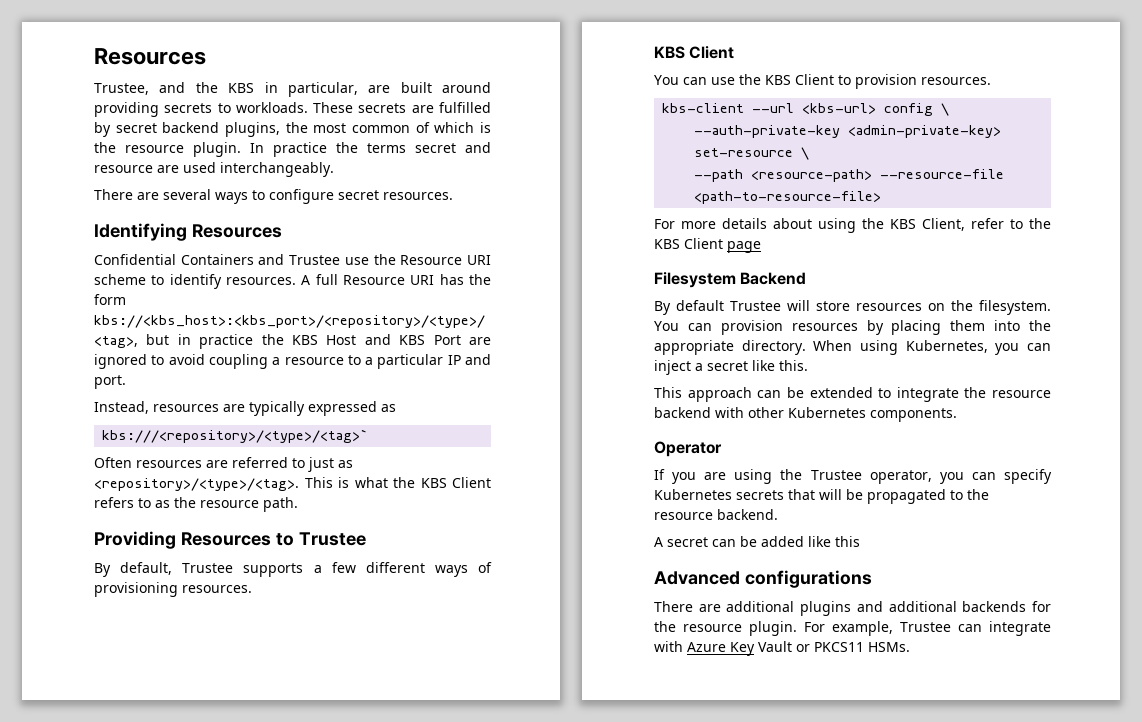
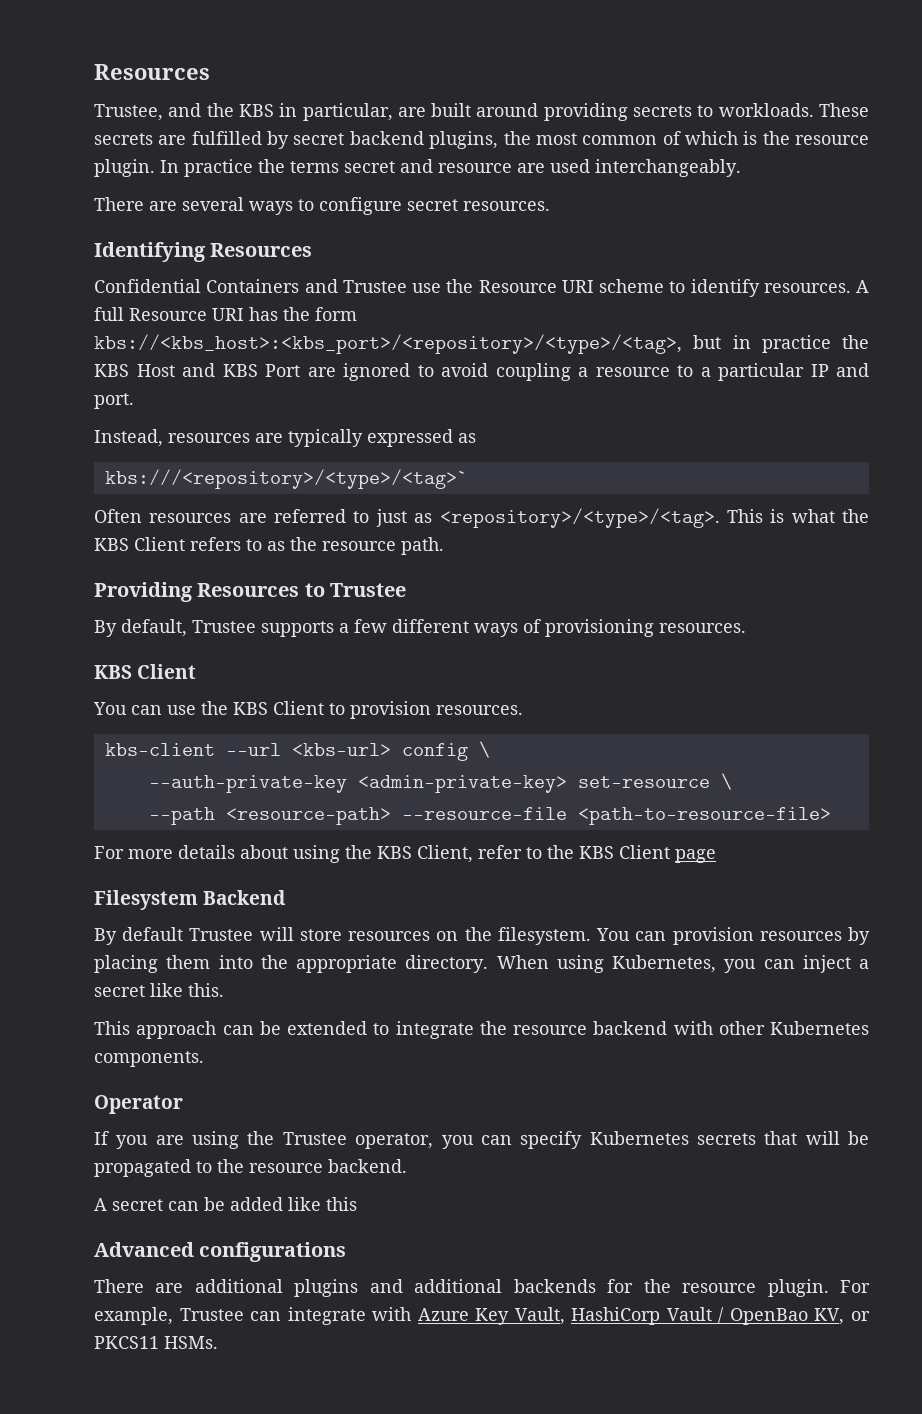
[758,641,792,652] Vault -> [514,1307,845,1325] Vault, HashiCorp Vault / OpenBao KV,

